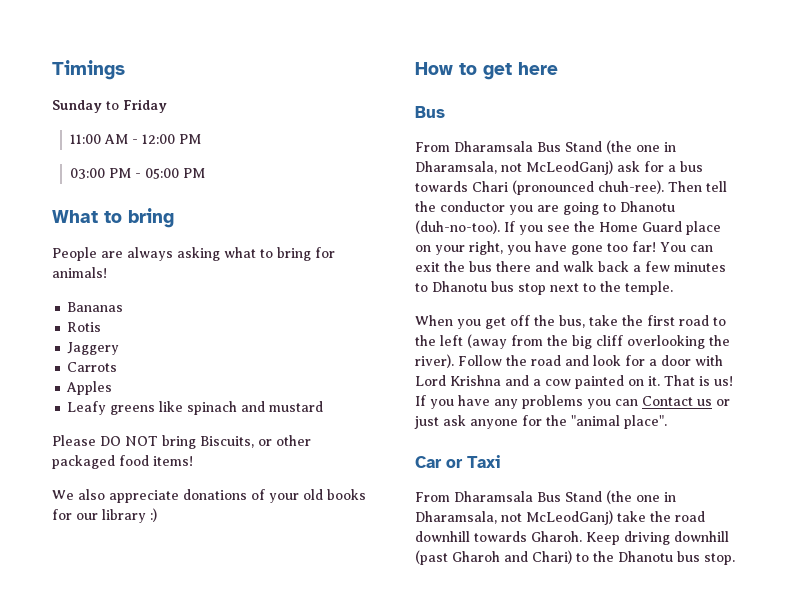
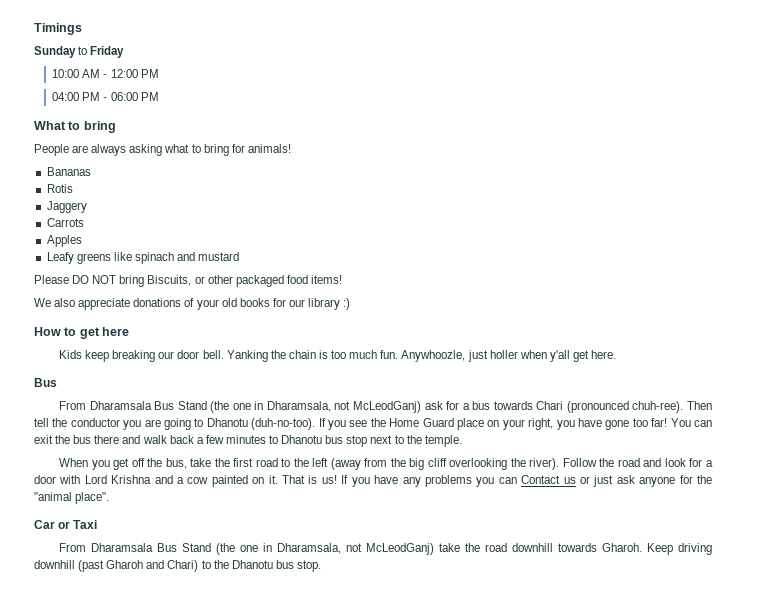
[69,134,101,144] 11:00 -> [52,69,80,78] 10:00
[69,168,105,179] 03:00 -> [52,92,80,101] 04:00
[144,168,179,179] 05:00 -> [110,92,138,101] 06:00
(558, 68) none -> [59,350,617,362] // Kids keep breaking our door bell. Yanking the chain is too much fun. Anywhoozle, just holler when y'all get here.

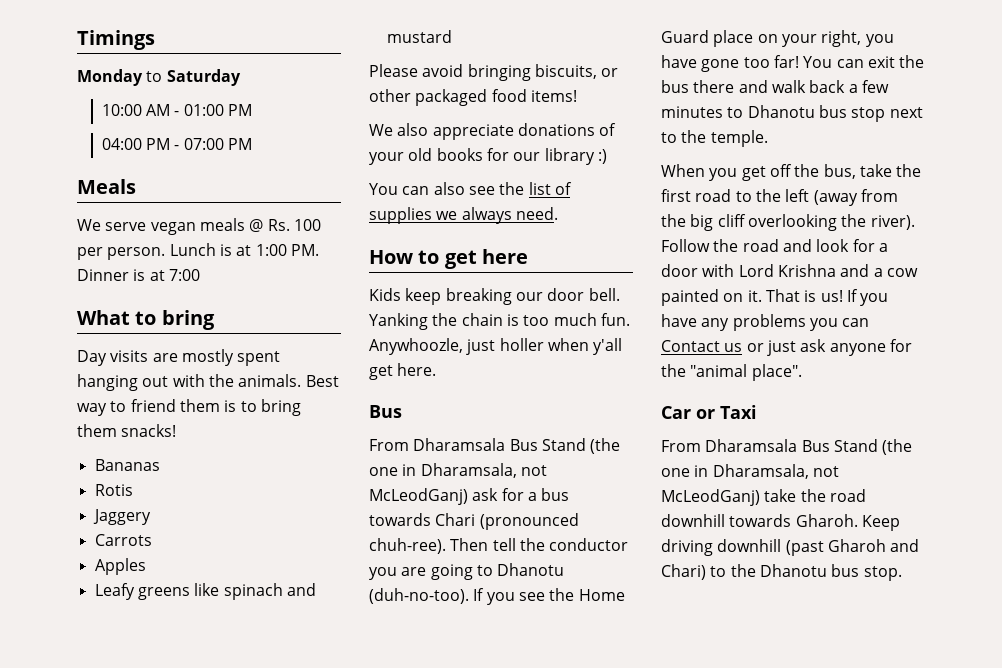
[34,46,125,58] Sunday to Friday -> [77,69,241,86] Monday to Saturday
[110,69,138,78] 12:00 -> [183,104,224,116] 01:00
[110,92,159,101] [34,121,116,133] [34,144,291,156] 06:00 PM // What to bring // People are always asking what to bring for animals! -> [183,138,253,150] [77,179,136,194] [77,218,321,235] [77,243,319,260] [77,269,200,281] [77,310,215,330] [77,349,281,366] [77,374,339,391] [77,399,301,416] [77,424,177,437] 07:00 PM // Meals // We serve vegan meals @ Rs. 100 per person. Lunch is at 1:00 PM. Dinner is at 7:00 // What to bring // Day visits are mostly spent hanging out with the animals. Best way to friend them is to bring them snacks!
[72,275,192,287] DO NOT bring Biscuits, -> [422,64,597,81] avoid bringing biscuits,
(351, 304) none -> [369,182,572,195] [369,207,558,224] // You can also see the list of supplies we always need.

